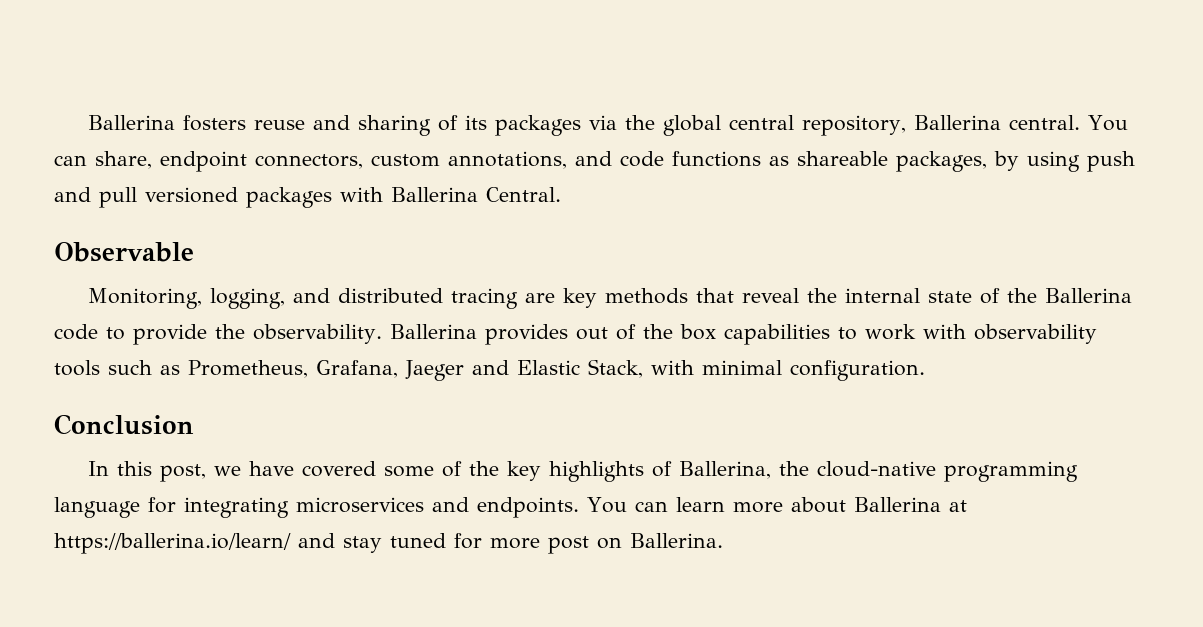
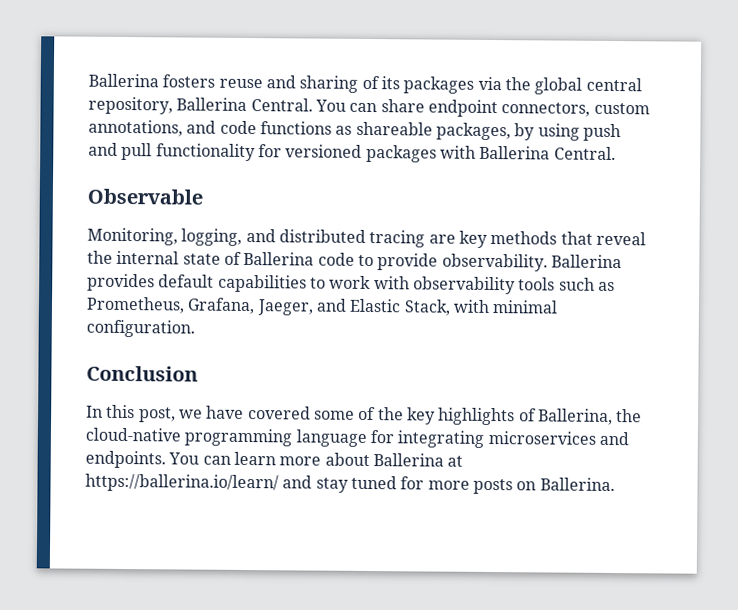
[1008,115,1128,131] [54,151,152,169] central. You can share, -> [250,98,425,113] Central. You can share
(137, 197) none -> [155,143,282,162] functionality for
[1006,288,1037,303] the -> (242, 258) none
[215,324,245,339] the -> (439, 262) none
[575,324,716,340] out of the box -> [158,274,215,288] default
[405,360,464,381] Jaeger -> [256,299,314,316] Jaeger,
[548,536,589,554] post -> [472,478,513,495] posts

